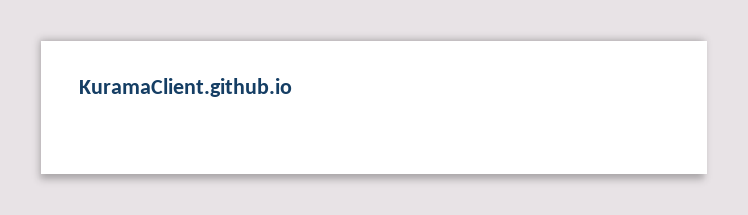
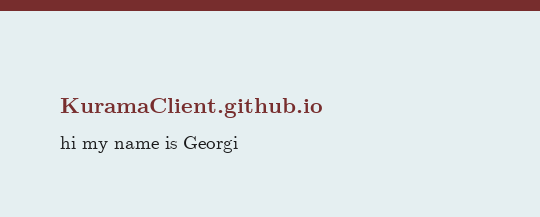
(292, 87) none -> [60,136,238,153] // hi my name is Georgi

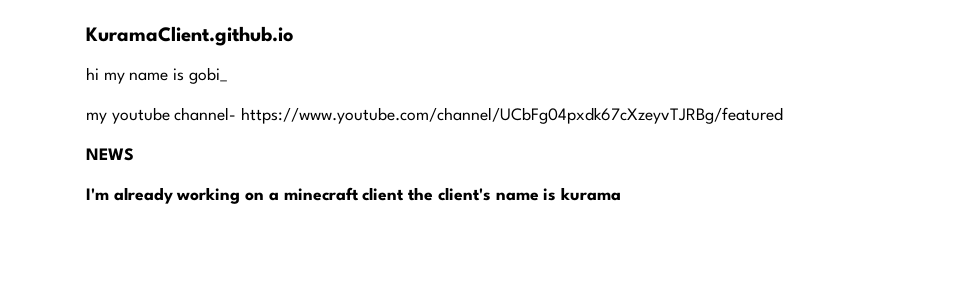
[183,136,238,153] Georgi -> [188,67,227,84] [86,107,784,124] [86,148,134,161] [86,187,621,204] gobi_ // my youtube channel- https://www.youtube.com/channel/UCbFg04pxdk67cXzeyvTJRBg/featured // NEWS // I'm already working on a minecraft client the client's name is kurama

